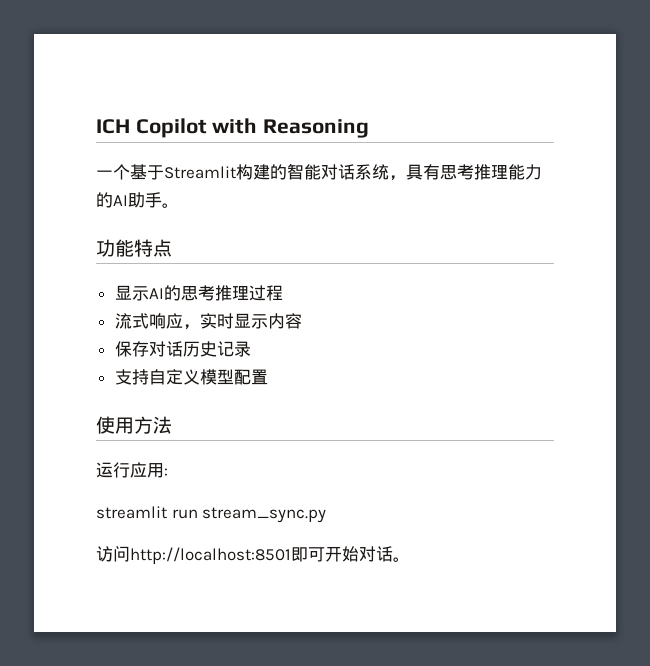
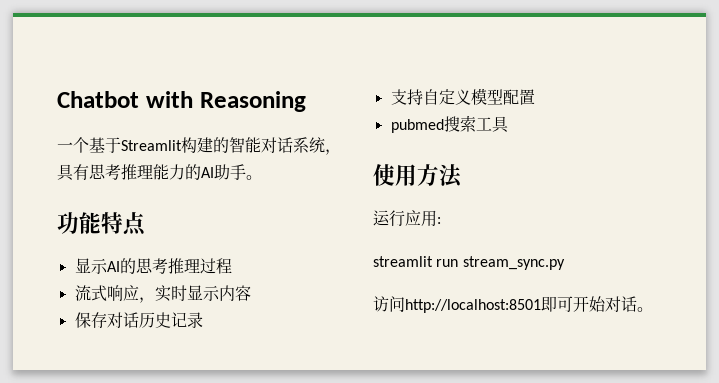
[96,118,207,138] ICH Copilot -> [57,91,139,108] Chatbot
(268, 377) none -> [390,115,509,133] // pubmed搜索工具

